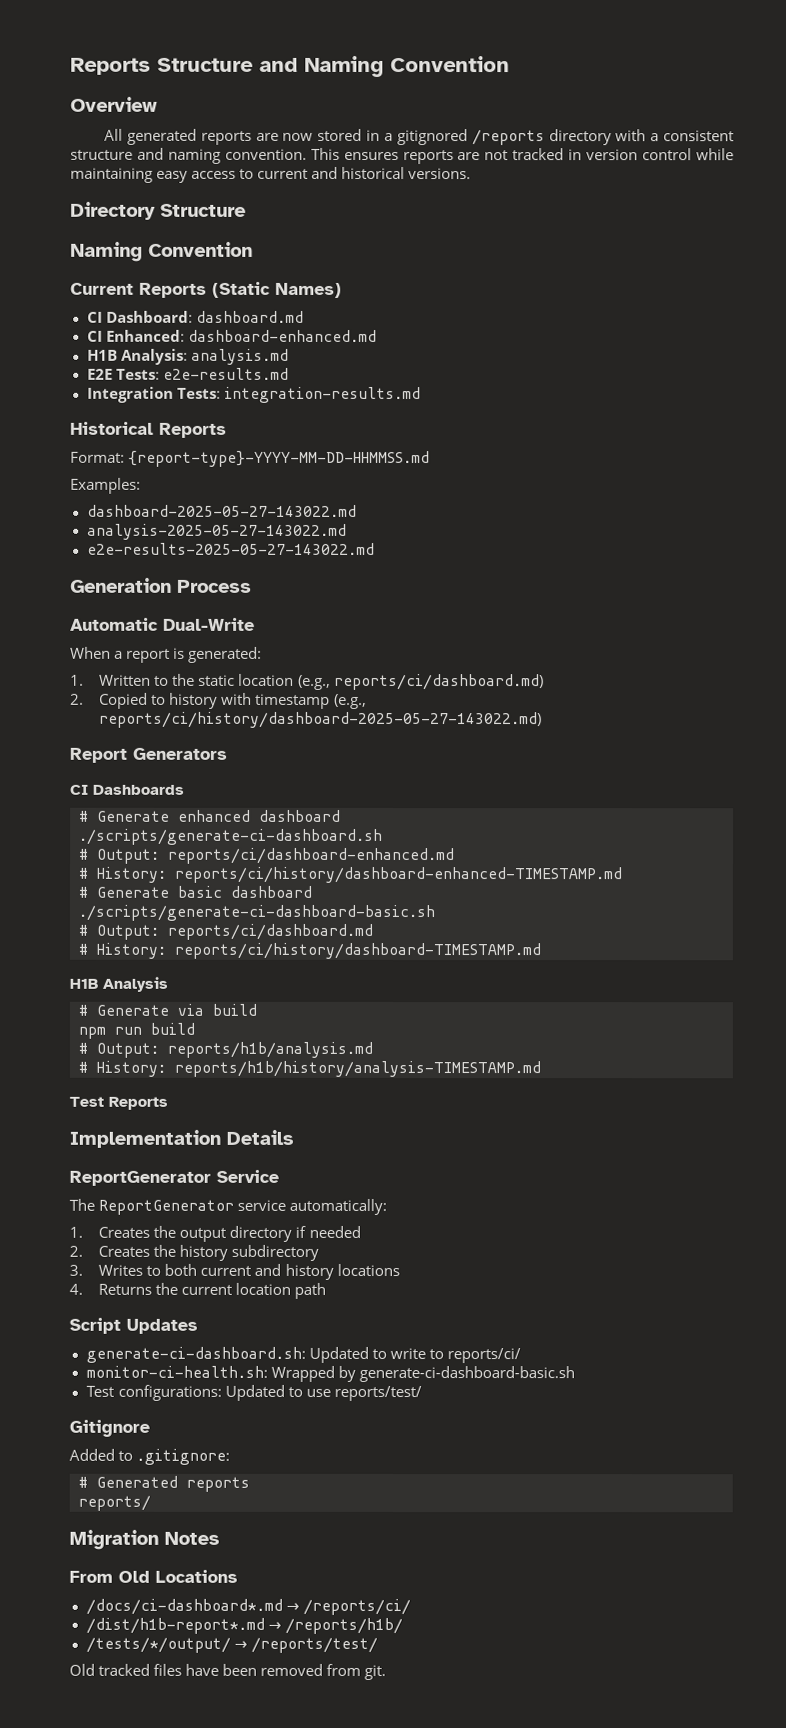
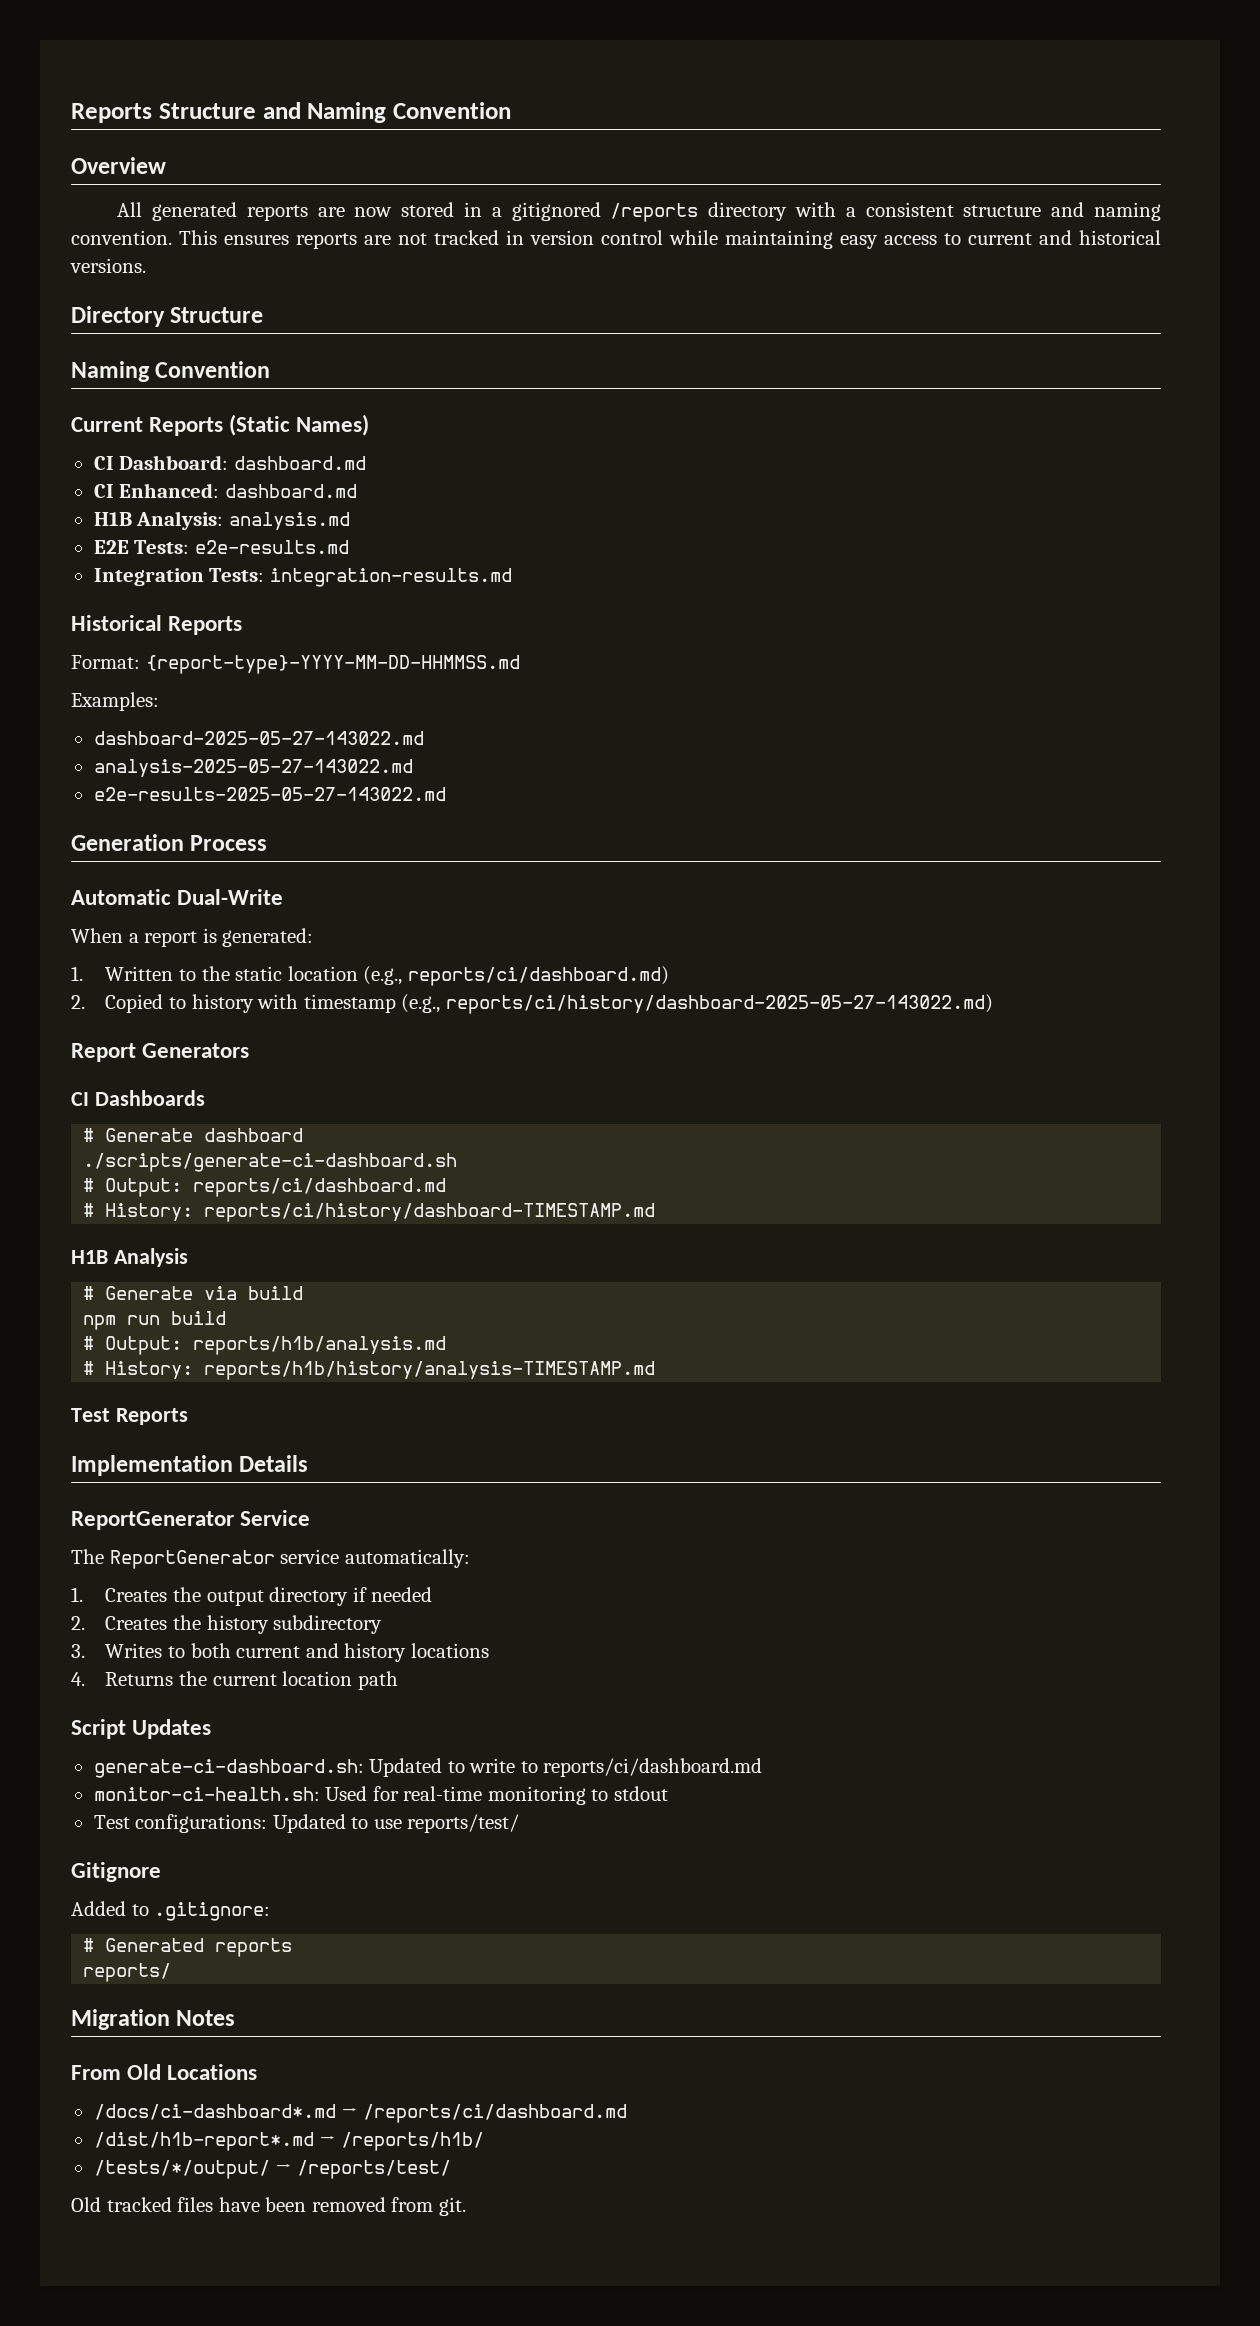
[187,329,377,342] dashboard-enhanced.md -> [224,484,357,498] dashboard.md
[178,809,251,822] enhanced -> (194, 1135) none
[79,847,455,865] [78,866,622,884] [78,885,312,898] [78,904,435,922] // # Output: reports/ci/dashboard-enhanced.md // # History: reports/ci/history/dashboard-enhanced-TIMESTAMP.md // # Generate basic dashboard // ./scripts/generate-ci-dashboard-basic.sh -> (458, 1162) none
[446,1348,521,1364] reports/ci/ -> [543,1758,763,1777] reports/ci/dashboard.md
[270,1365,575,1383] Wrapped by generate-ci-dashboard-basic.sh -> [325,1786,668,1805] Used for real-time monitoring to stdout
[302,1598,411,1616] /reports/ci/ -> [362,2104,627,2123] /reports/ci/dashboard.md

